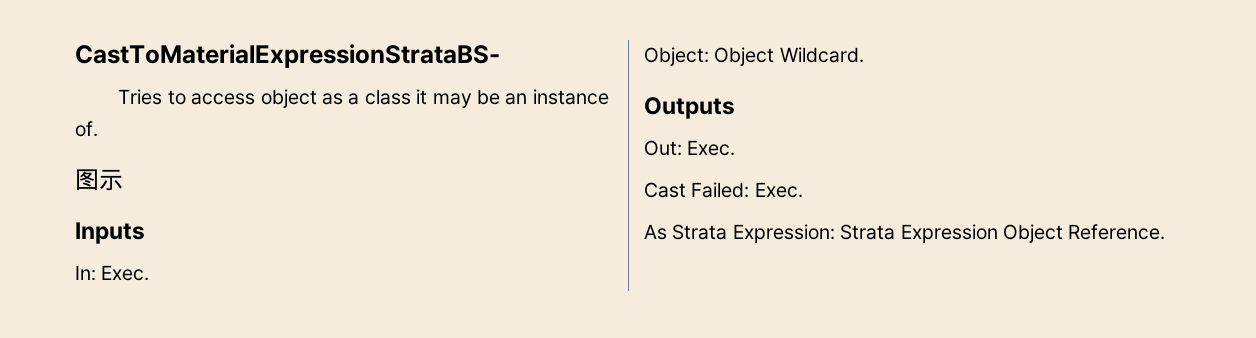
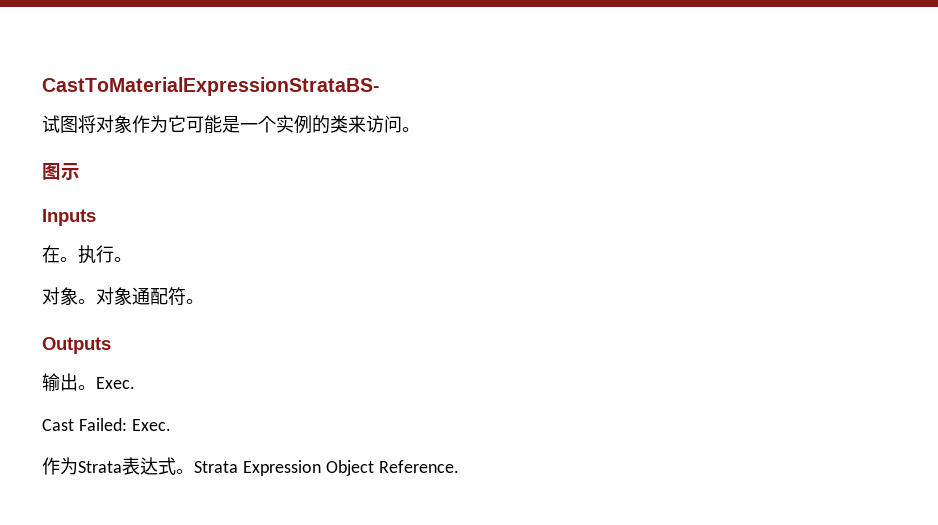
[118,89,609,108] [75,121,98,137] [75,169,123,191] [75,222,145,244] [75,265,150,281] [644,47,864,66] Tries to access object as a class it may be an instance of. // 图示 // Inputs // In: Exec. // Object: Object Wildcard. -> [42,115,420,134] [42,163,80,180] [42,209,96,226] [42,245,132,264] [42,287,204,306] 试图将对象作为它可能是一个实例的类来访问。 // 图示 // Inputs // 在。执行。 // 对象。对象通配符。
[644,140,682,156] Out: -> [42,373,96,392] 输出。
[644,224,835,243] As Strata Expression: -> [42,457,194,475] 作为Strata表达式。

